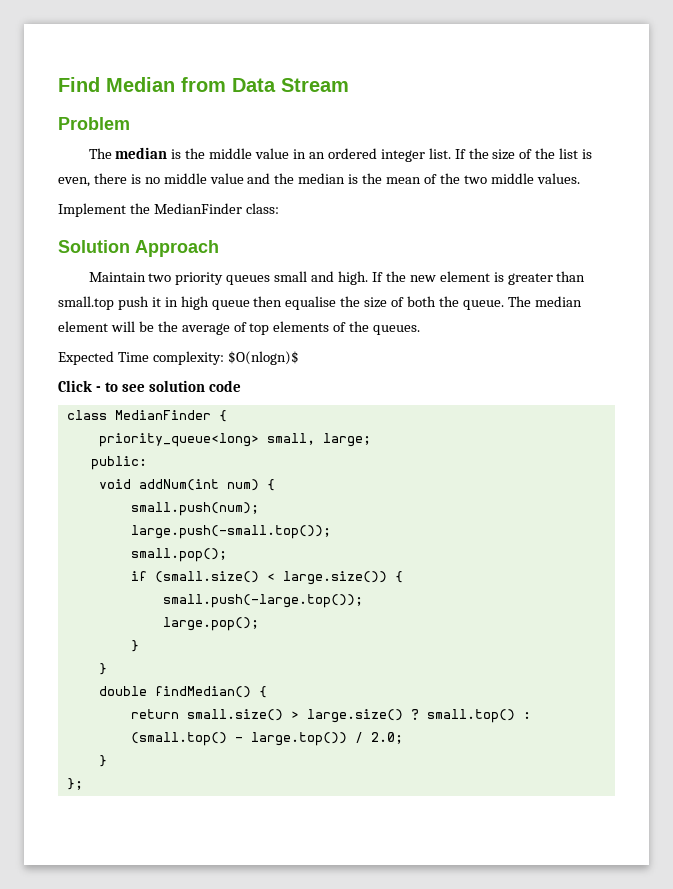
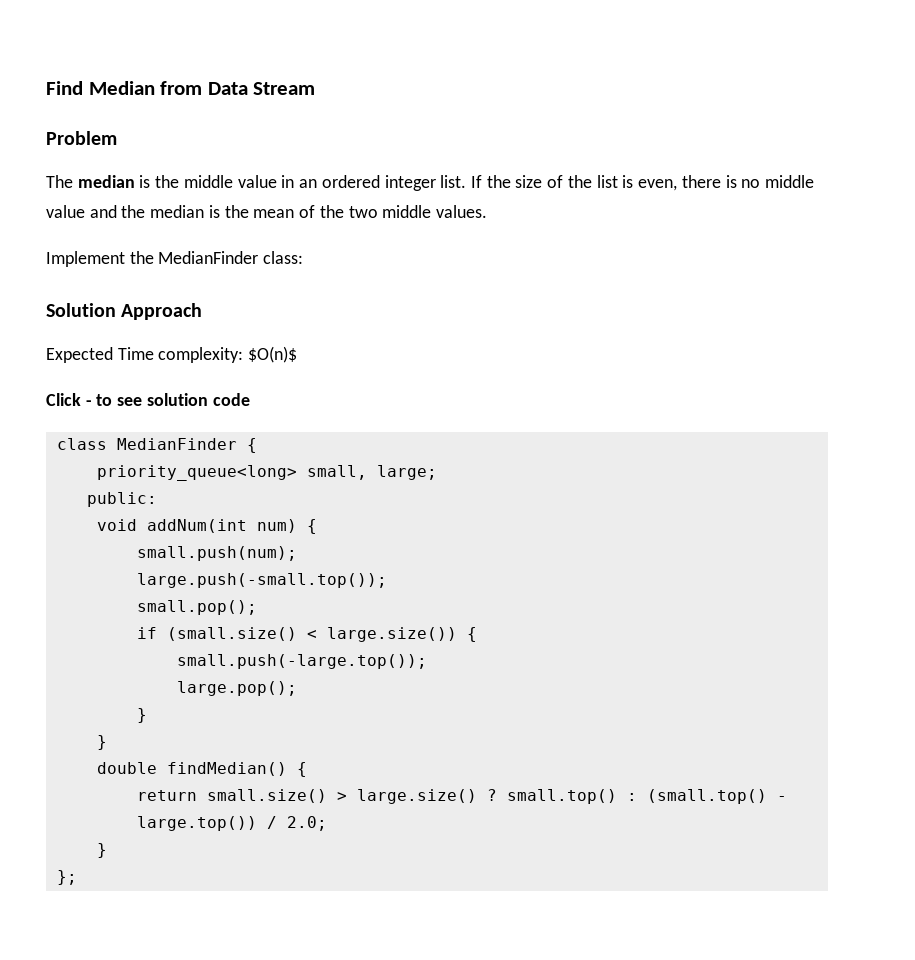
[88,271,586,285] [58,296,582,310] [58,321,421,335] // Maintain two priority queues small and high. If the new element is greater than small.top push it in high queue then equalise the size of both the queue. The median element will be the average of top elements of the queues. -> (203, 311) none
[227,351,299,365] $O(nlogn)$ -> [248,346,298,363] $O(n)$

